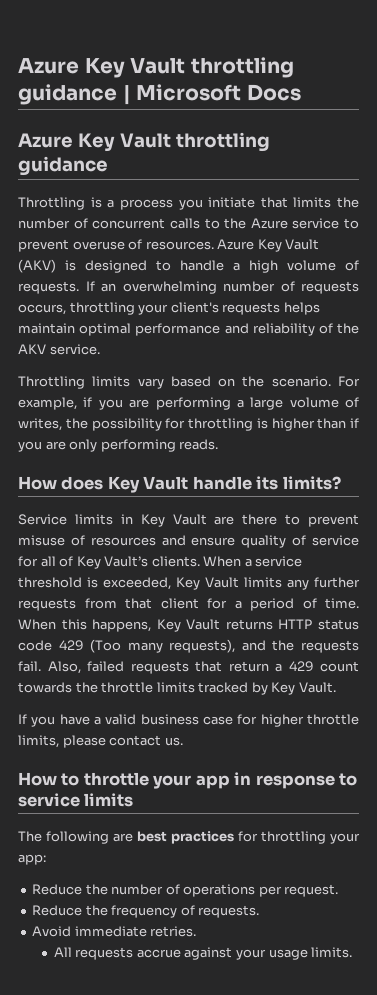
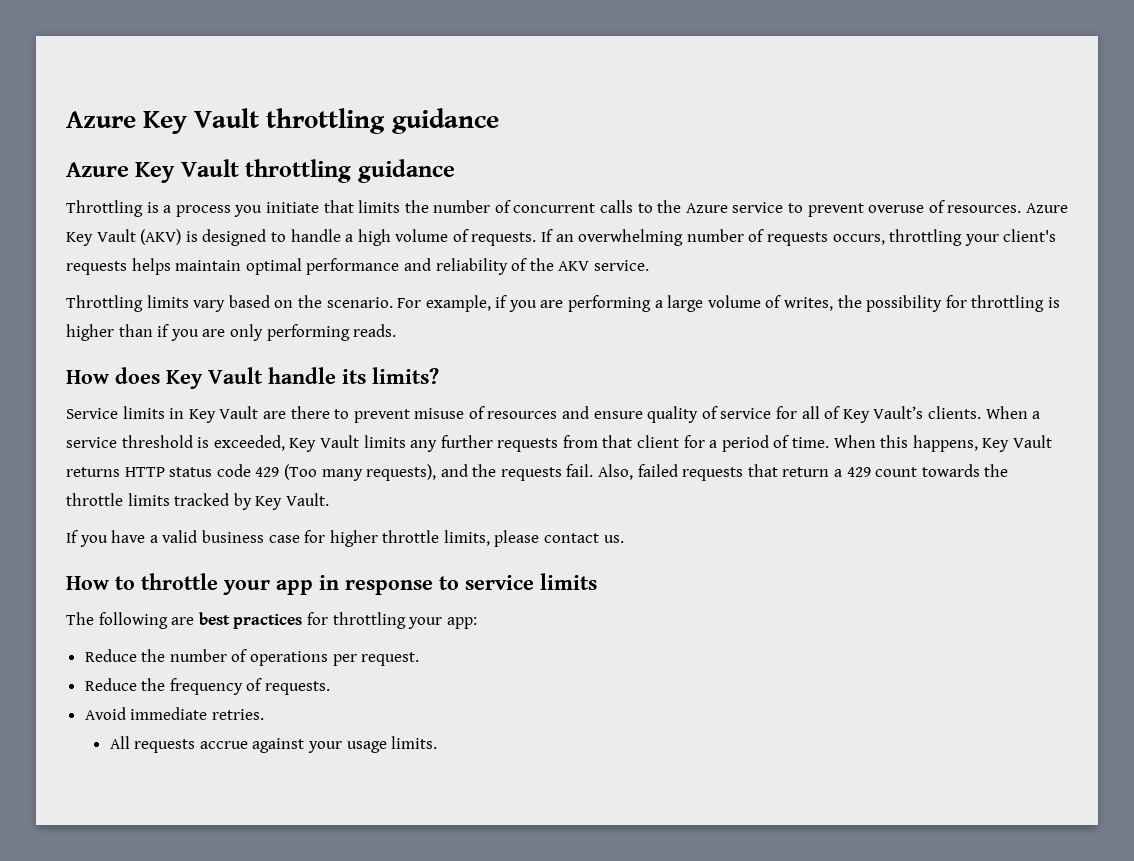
[18,57,294,78] [18,84,301,105] Azure Key Vault throttling guidance | Microsoft Docs -> [66,108,499,134] Azure Key Vault throttling guidance

